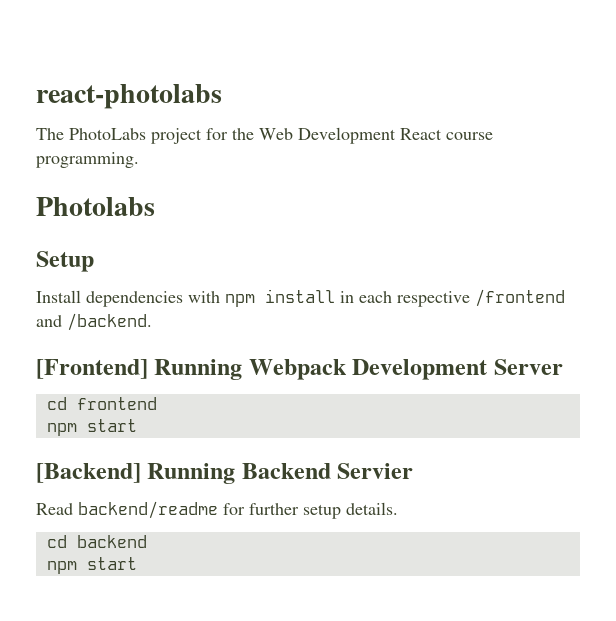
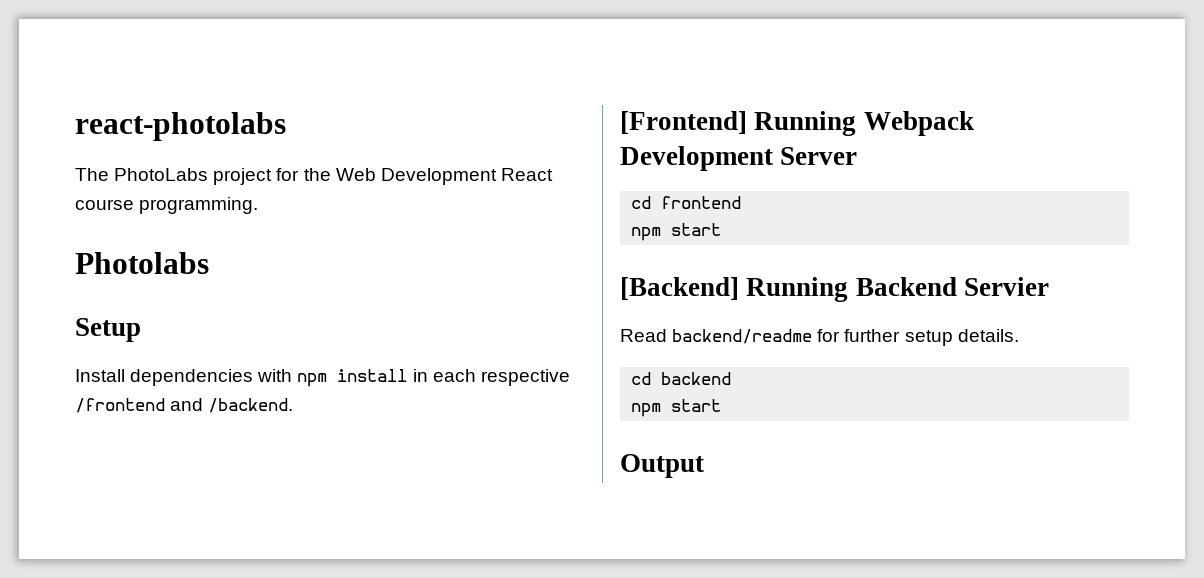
(137, 563) none -> [620,454,704,478] // Output

